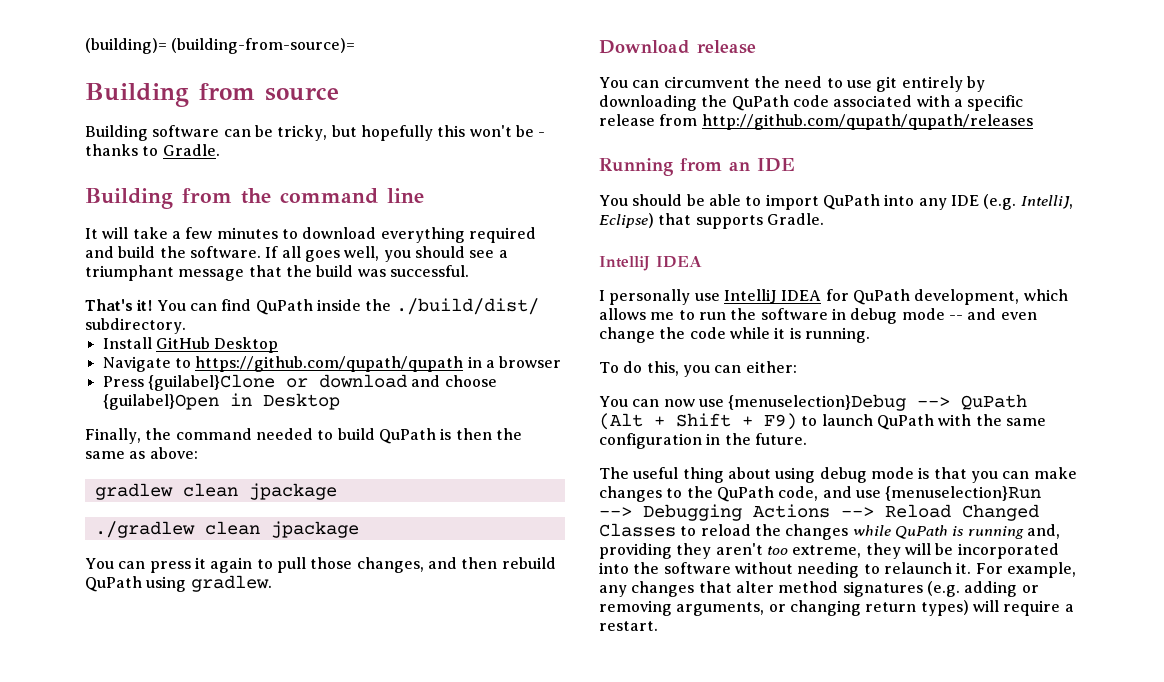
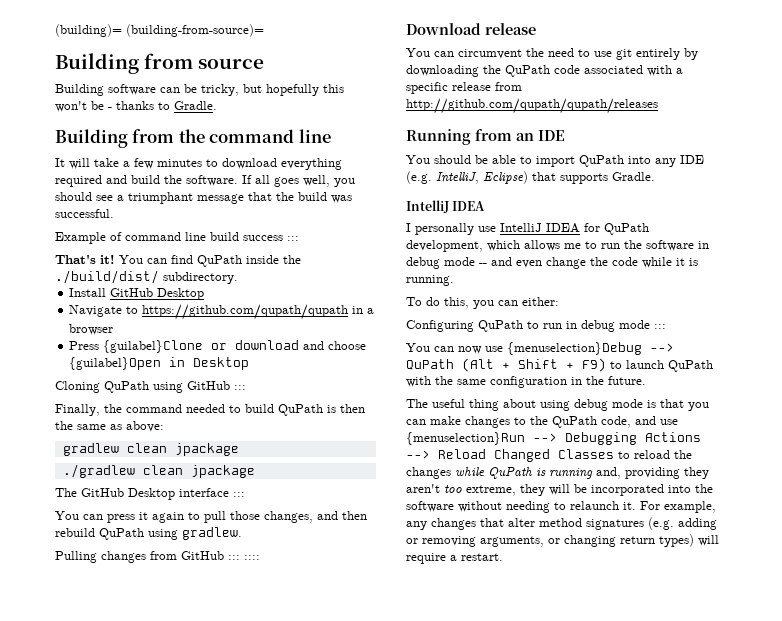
(469, 271) none -> [55,232,299,244] // Example of command line build success :::
(340, 401) none -> [55,381,246,393] // Cloning QuPath using GitHub :::
(359, 529) none -> [55,488,245,500] // The GitHub Desktop interface :::
(272, 583) none -> [55,551,260,563] // Pulling changes from GitHub ::: ::::
(797, 367) none -> [406,320,666,332] // Configuring QuPath to run in debug mode :::

